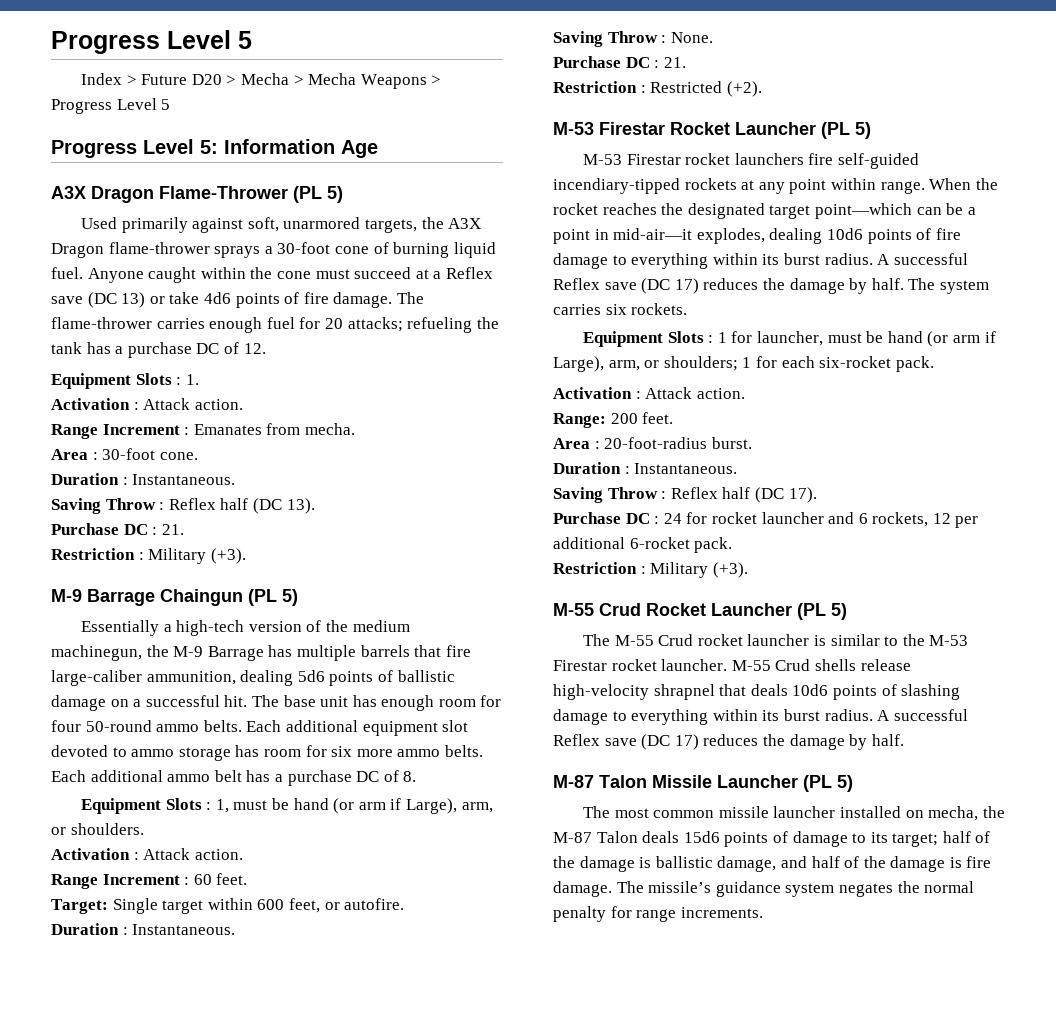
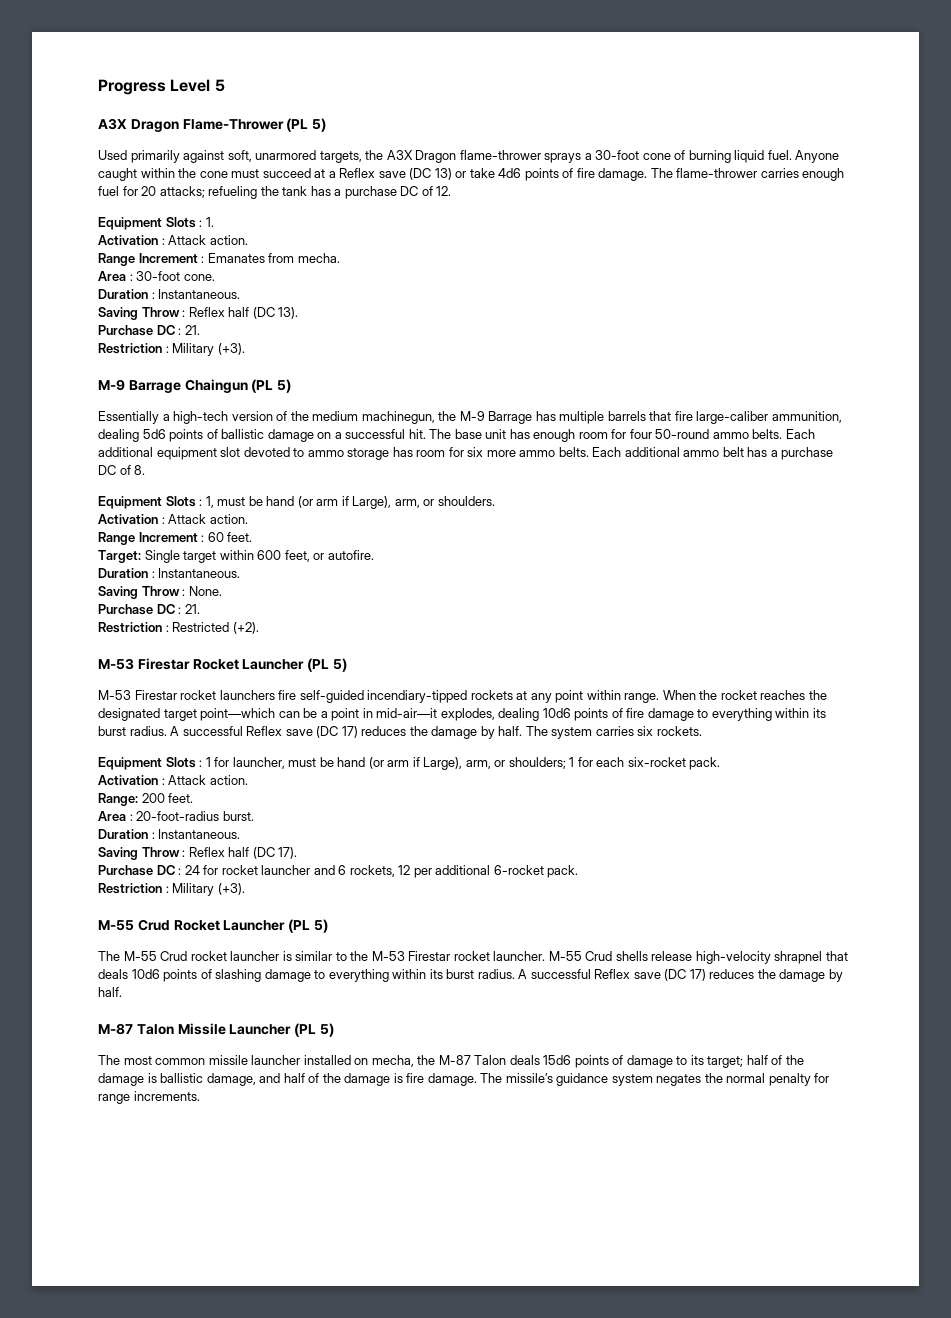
[51,30,252,54] [81,73,442,89] [51,98,171,114] [51,139,378,158] Progress Level 5 // Index > Future D20 > Mecha > Mecha Weapons > Progress Level 5 // Progress Level 5: Information Age -> [98,79,225,95] Progress Level 5

